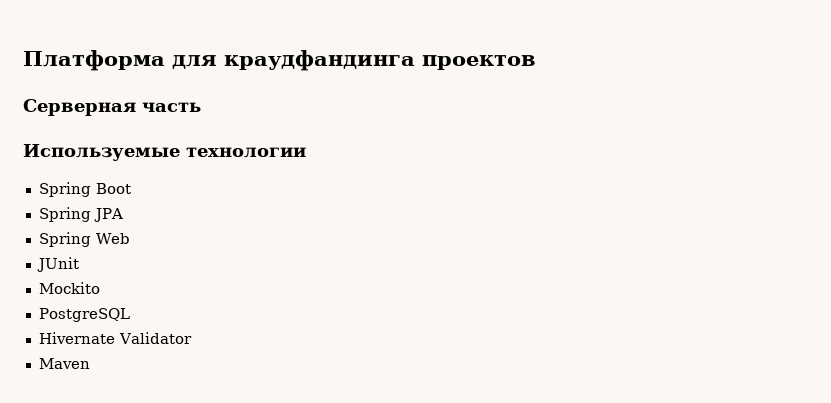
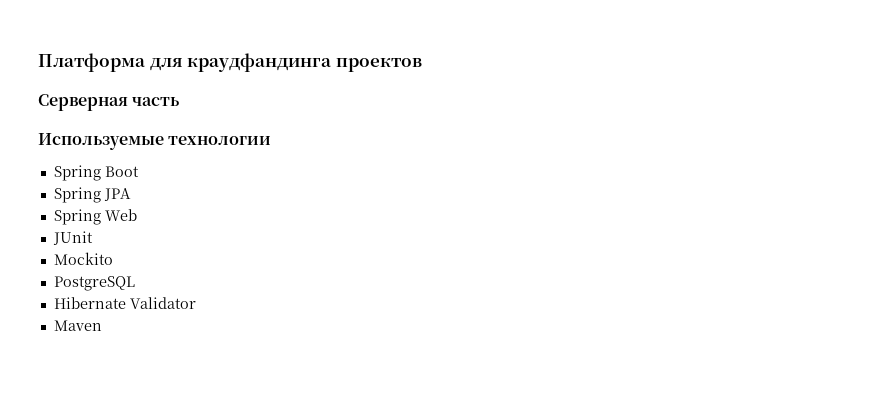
[38,332,115,344] Hivernate -> [53,297,126,309] Hibernate

